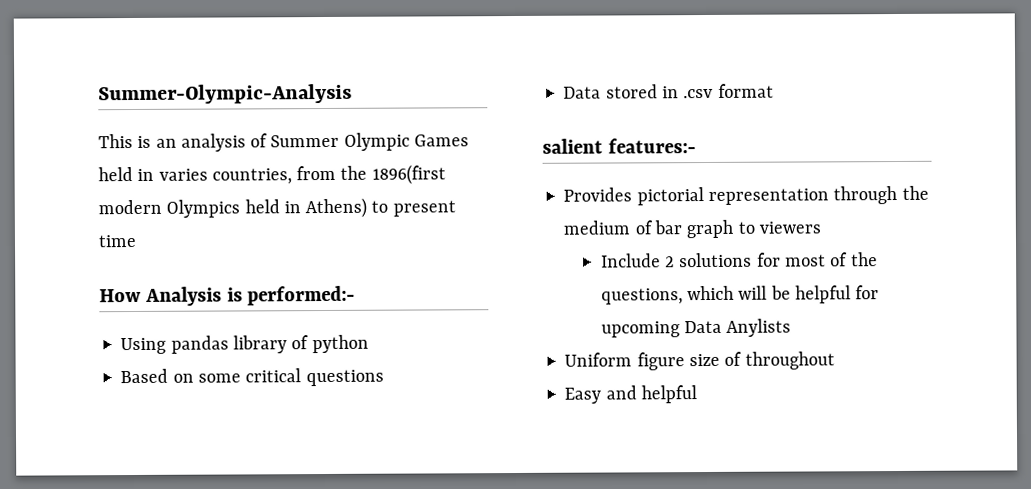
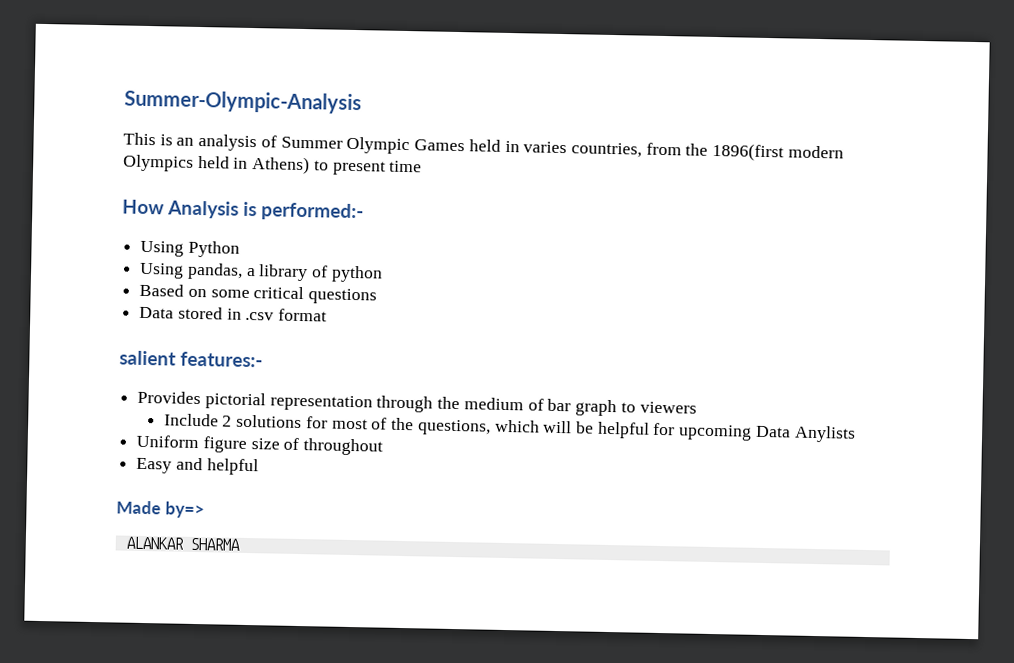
[170,335,229,354] pandas -> [187,240,240,258] [139,262,256,280] Python // Using pandas, a
(697, 394) none -> [116,500,205,519] [125,536,240,551] // Made by=> // ALANKAR SHARMA

